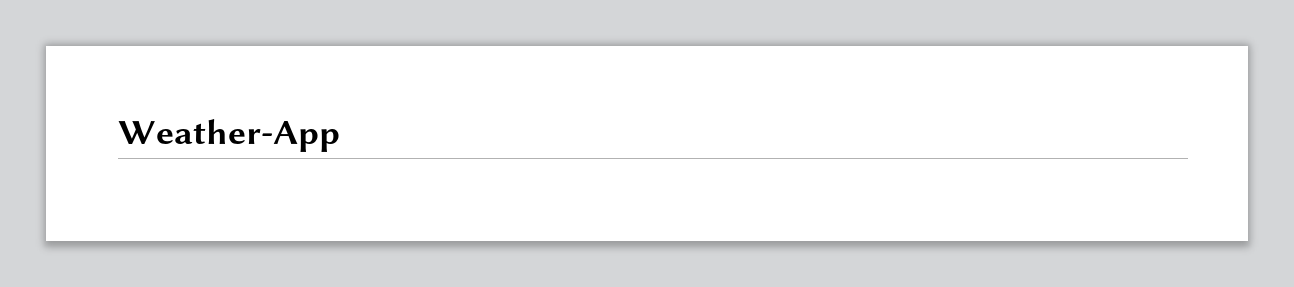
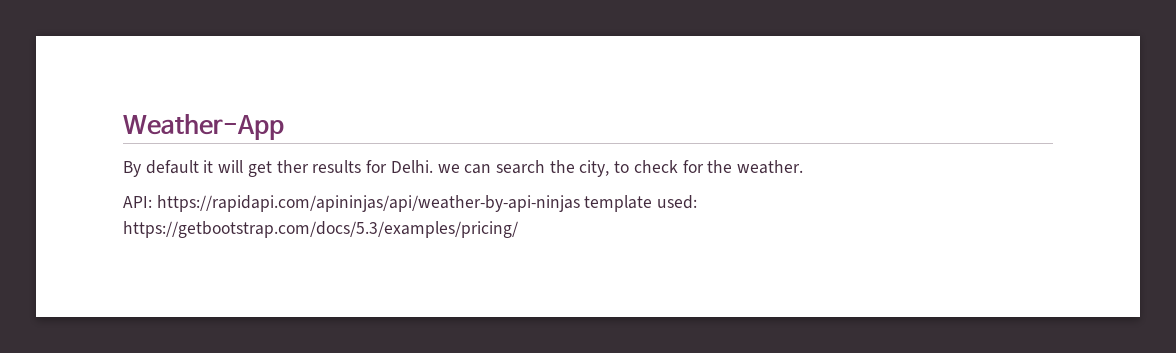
(340, 135) none -> [123,160,804,177] [123,195,698,212] [123,221,518,238] // By default it will get ther results for Delhi. we can search the city, to check for the weather. // API: https://rapidapi.com/apininjas/api/weather-by-api-ninjas template used: https://getbootstrap.com/docs/5.3/examples/pricing/

